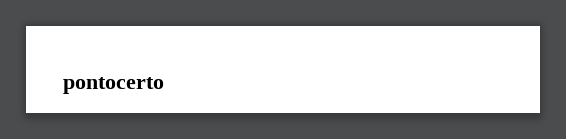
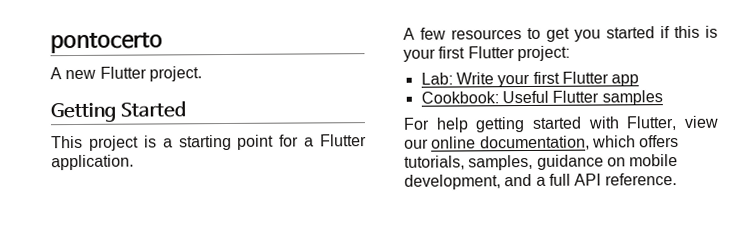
(164, 85) none -> [50,66,202,82] [50,101,187,123] [51,134,367,151] [51,154,134,171] [403,25,718,42] [403,45,570,62] [420,71,640,88] [420,90,663,106] [403,115,719,133] [404,134,680,151] [404,154,679,171] [404,173,677,190] // A new Flutter project. // Getting Started // This project is a starting point for a Flutter application. // A few resources to get you started if this is your first Flutter project: // Lab: Write your first Flutter app // Cookbook: Useful Flutter samples // For help getting started with Flutter, view our online documentation, which offers tutorials, samples, guidance on mobile development, and a full API reference.

